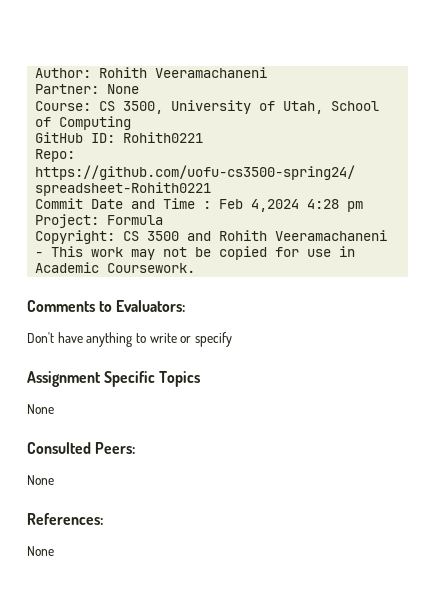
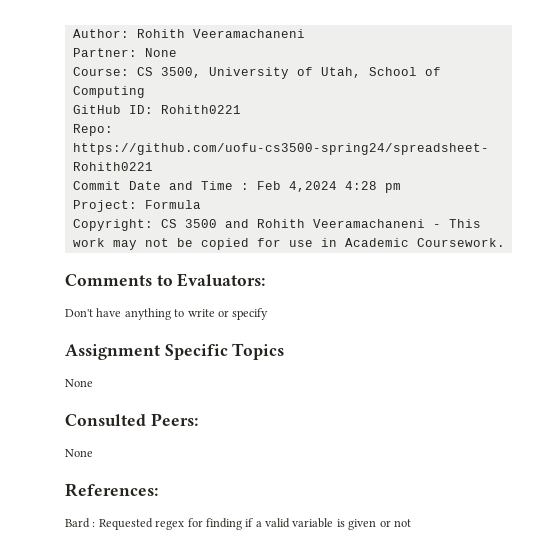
[27,546,54,556] // None -> [65,518,411,530] // Bard : Requested regex for finding if a valid variable is given or not

